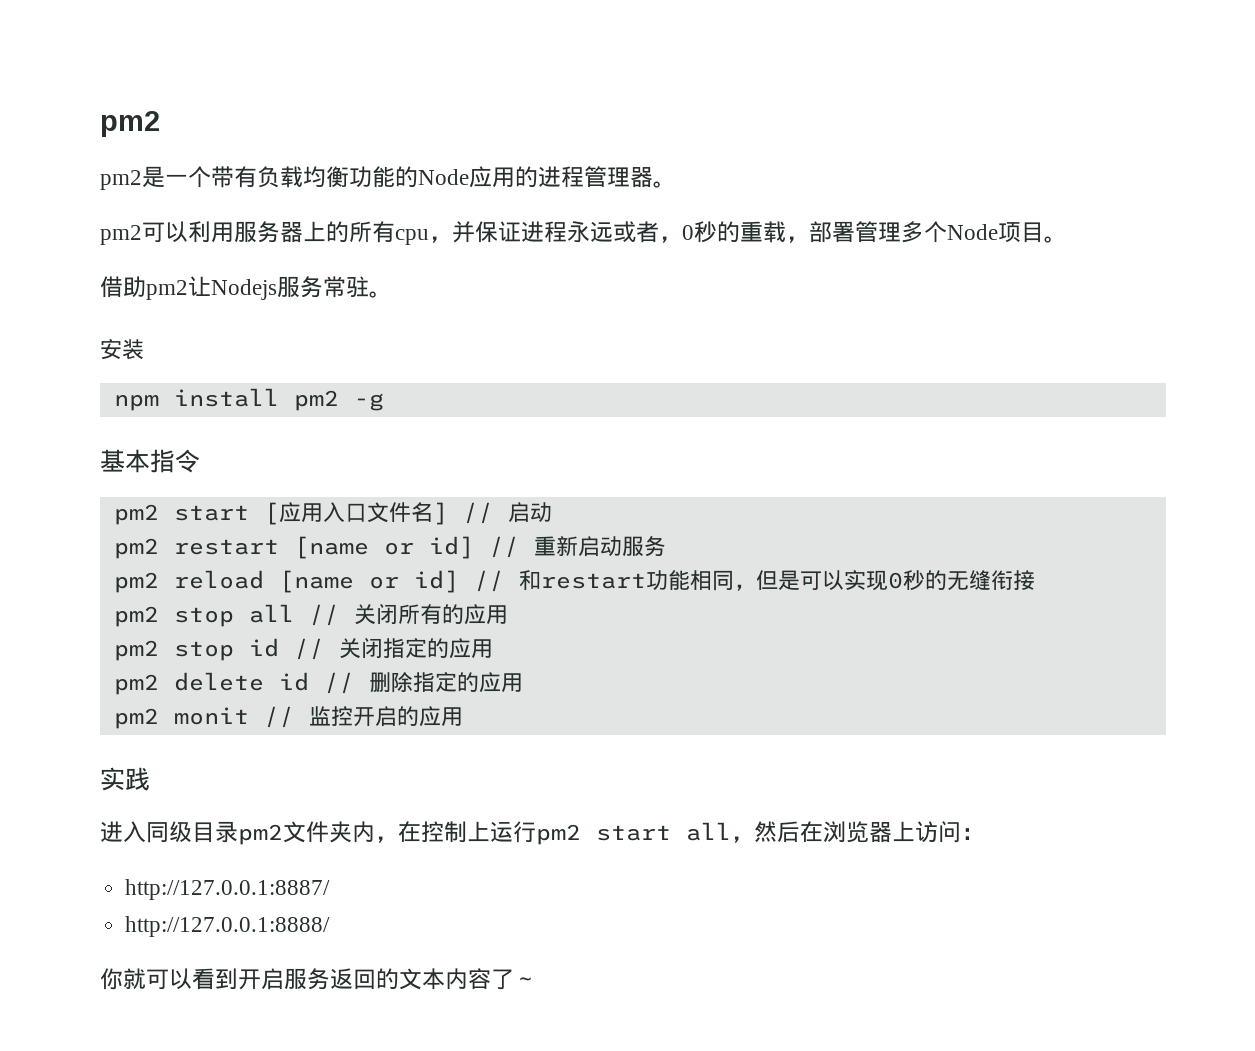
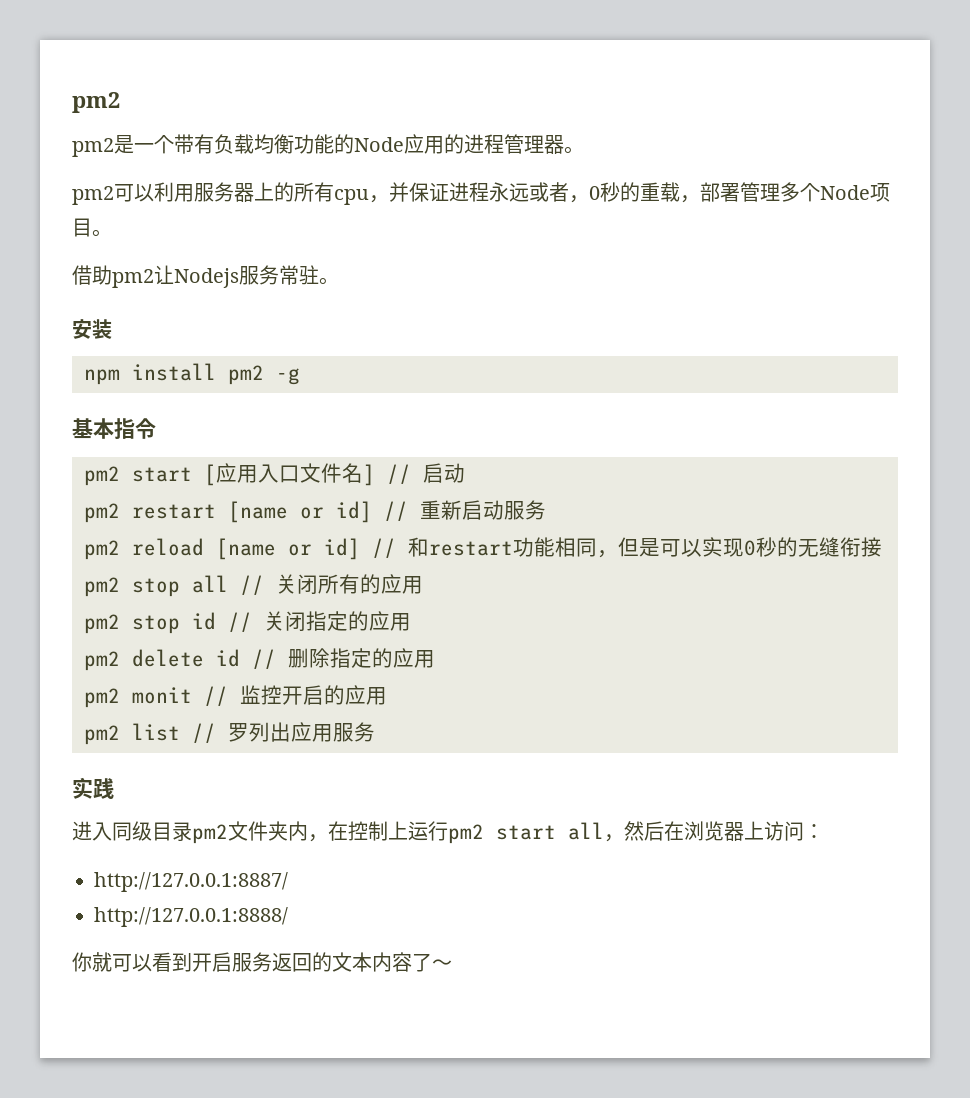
(463, 716) none -> [84,722,375,745] // pm2 list // 罗列出应用服务

